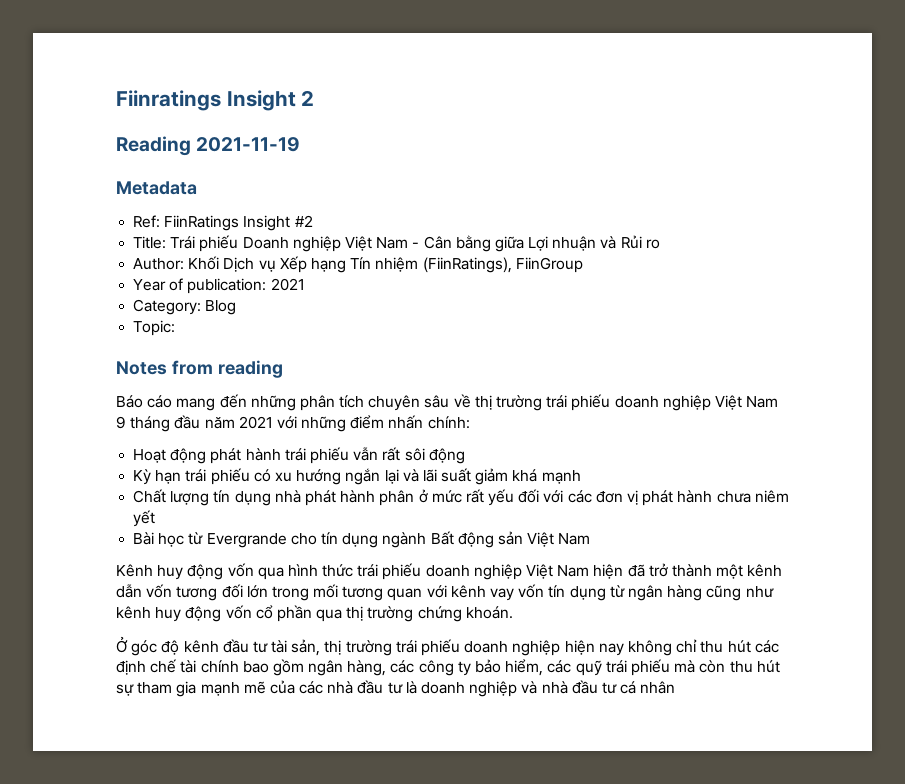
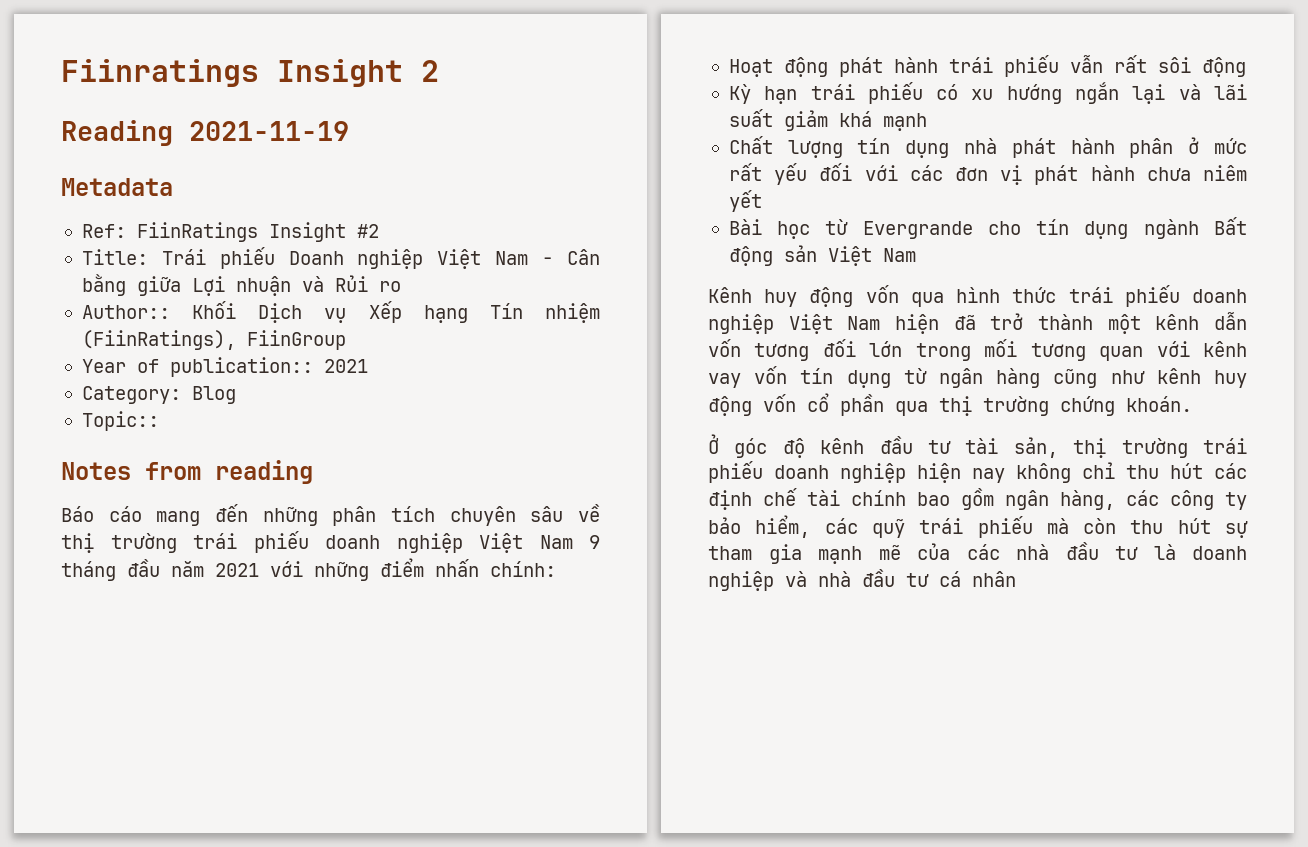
[133,258,185,270] Author: -> [81,305,170,319] Author::
[187,278,267,294] publication: -> [169,357,313,377] publication::
[133,320,176,336] Topic: -> [81,411,159,431] Topic::

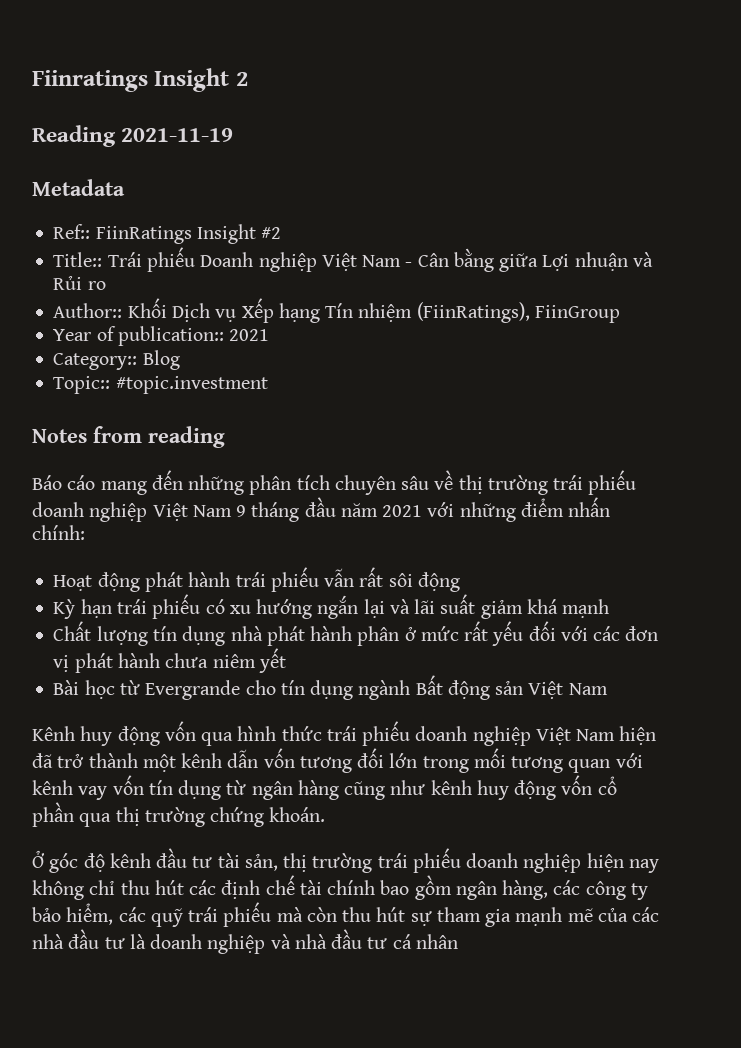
[81,224,126,238] Ref: -> [53,224,91,239] Ref::
[81,249,148,265] Title: -> [53,252,103,267] Title::
[81,386,181,404] Category: -> [53,353,138,370] Category::
(159, 421) none -> [115,376,268,394] #topic.investment

